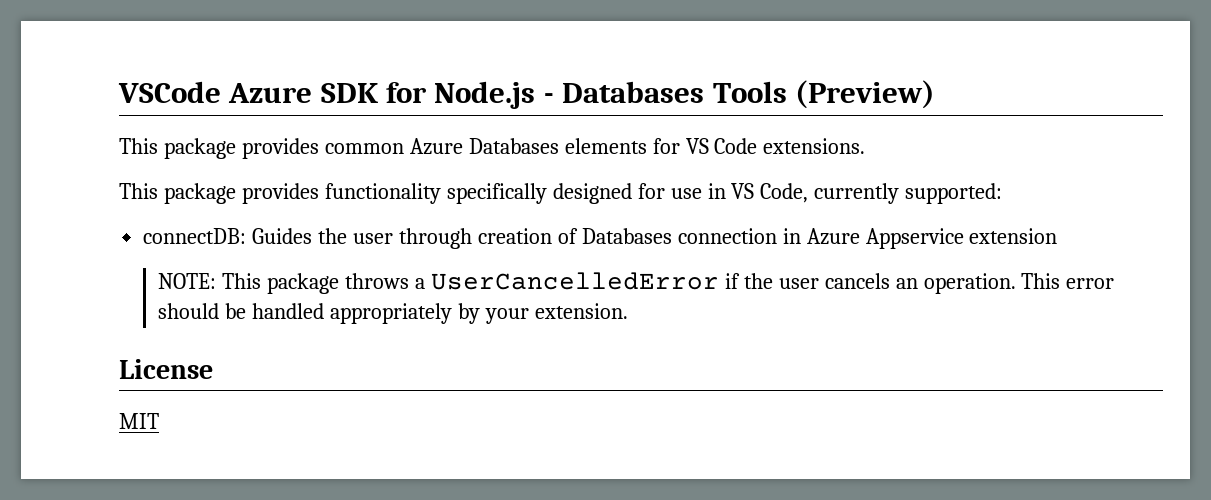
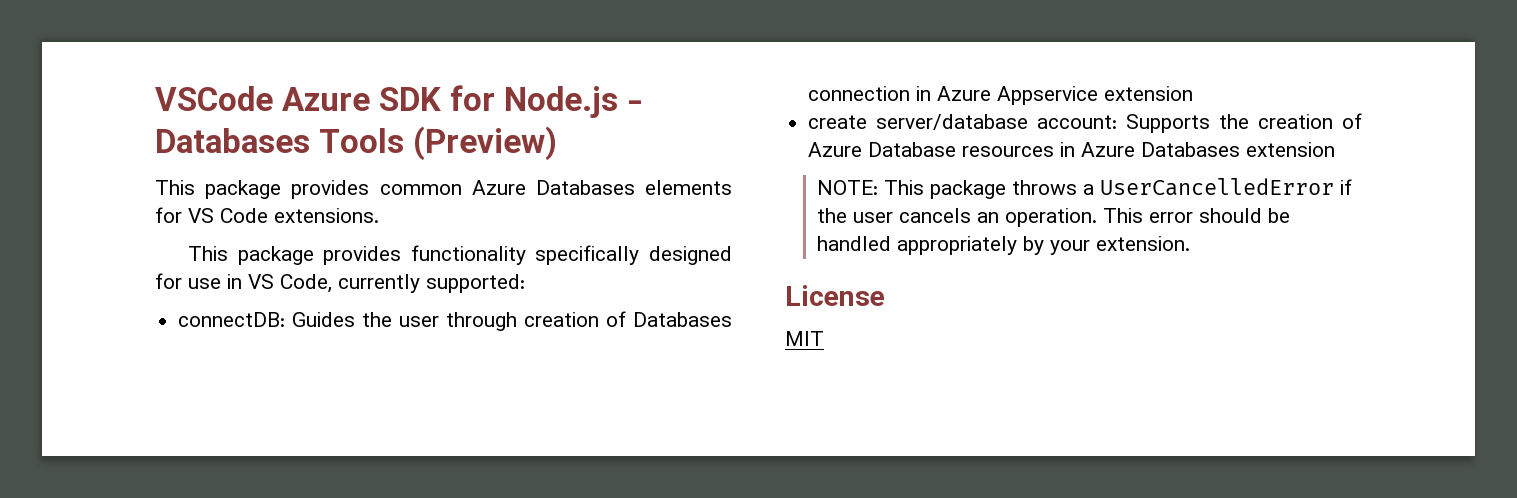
(1058, 236) none -> [808,113,1362,133] [808,142,1336,157] // create server/database account: Supports the creation of Azure Database resources in Azure Databases extension

